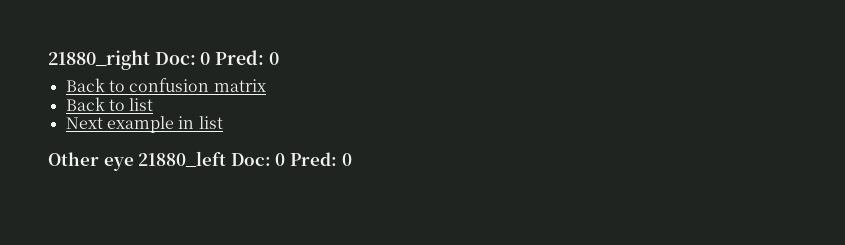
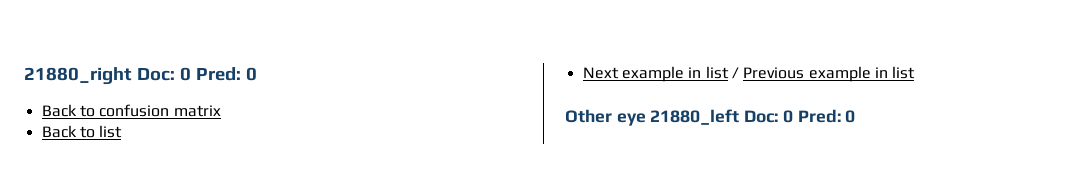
(223, 122) none -> [731,66,916,82] / Previous example in list

